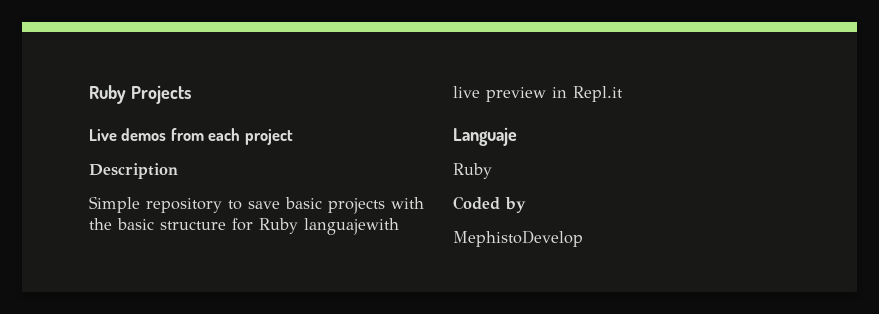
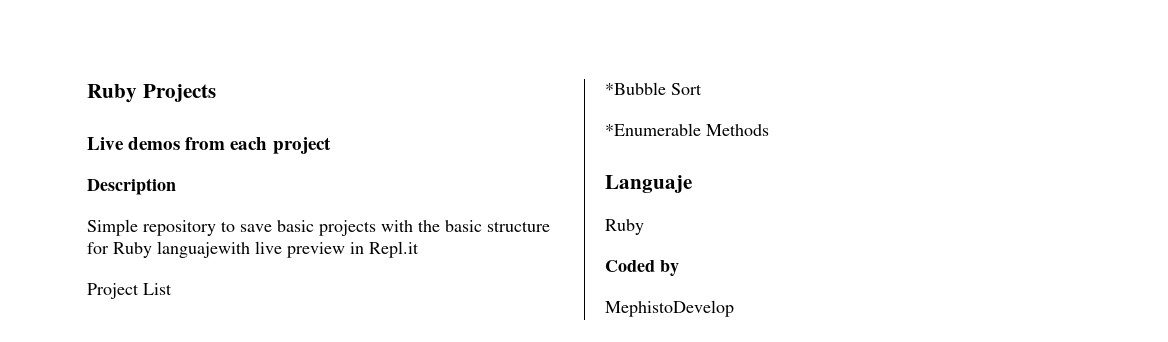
(623, 94) none -> [87,283,172,299] [605,82,702,95] [605,123,769,136] // Project List // *Bubble Sort // *Enumerable Methods

